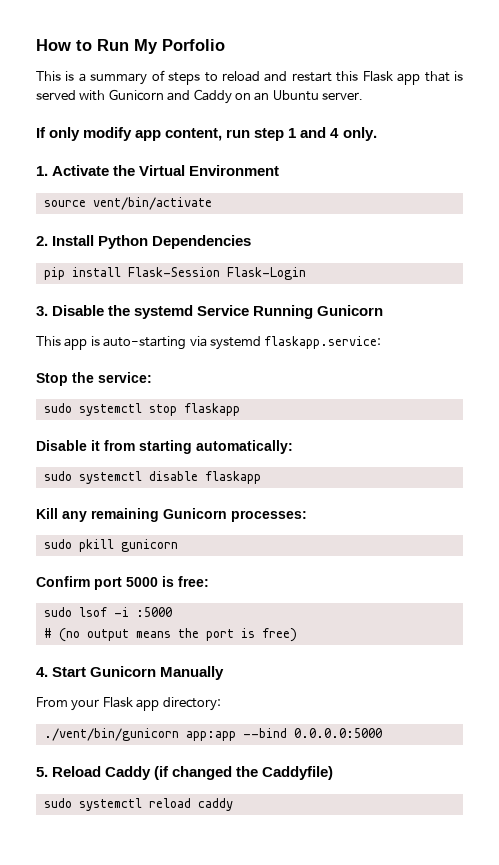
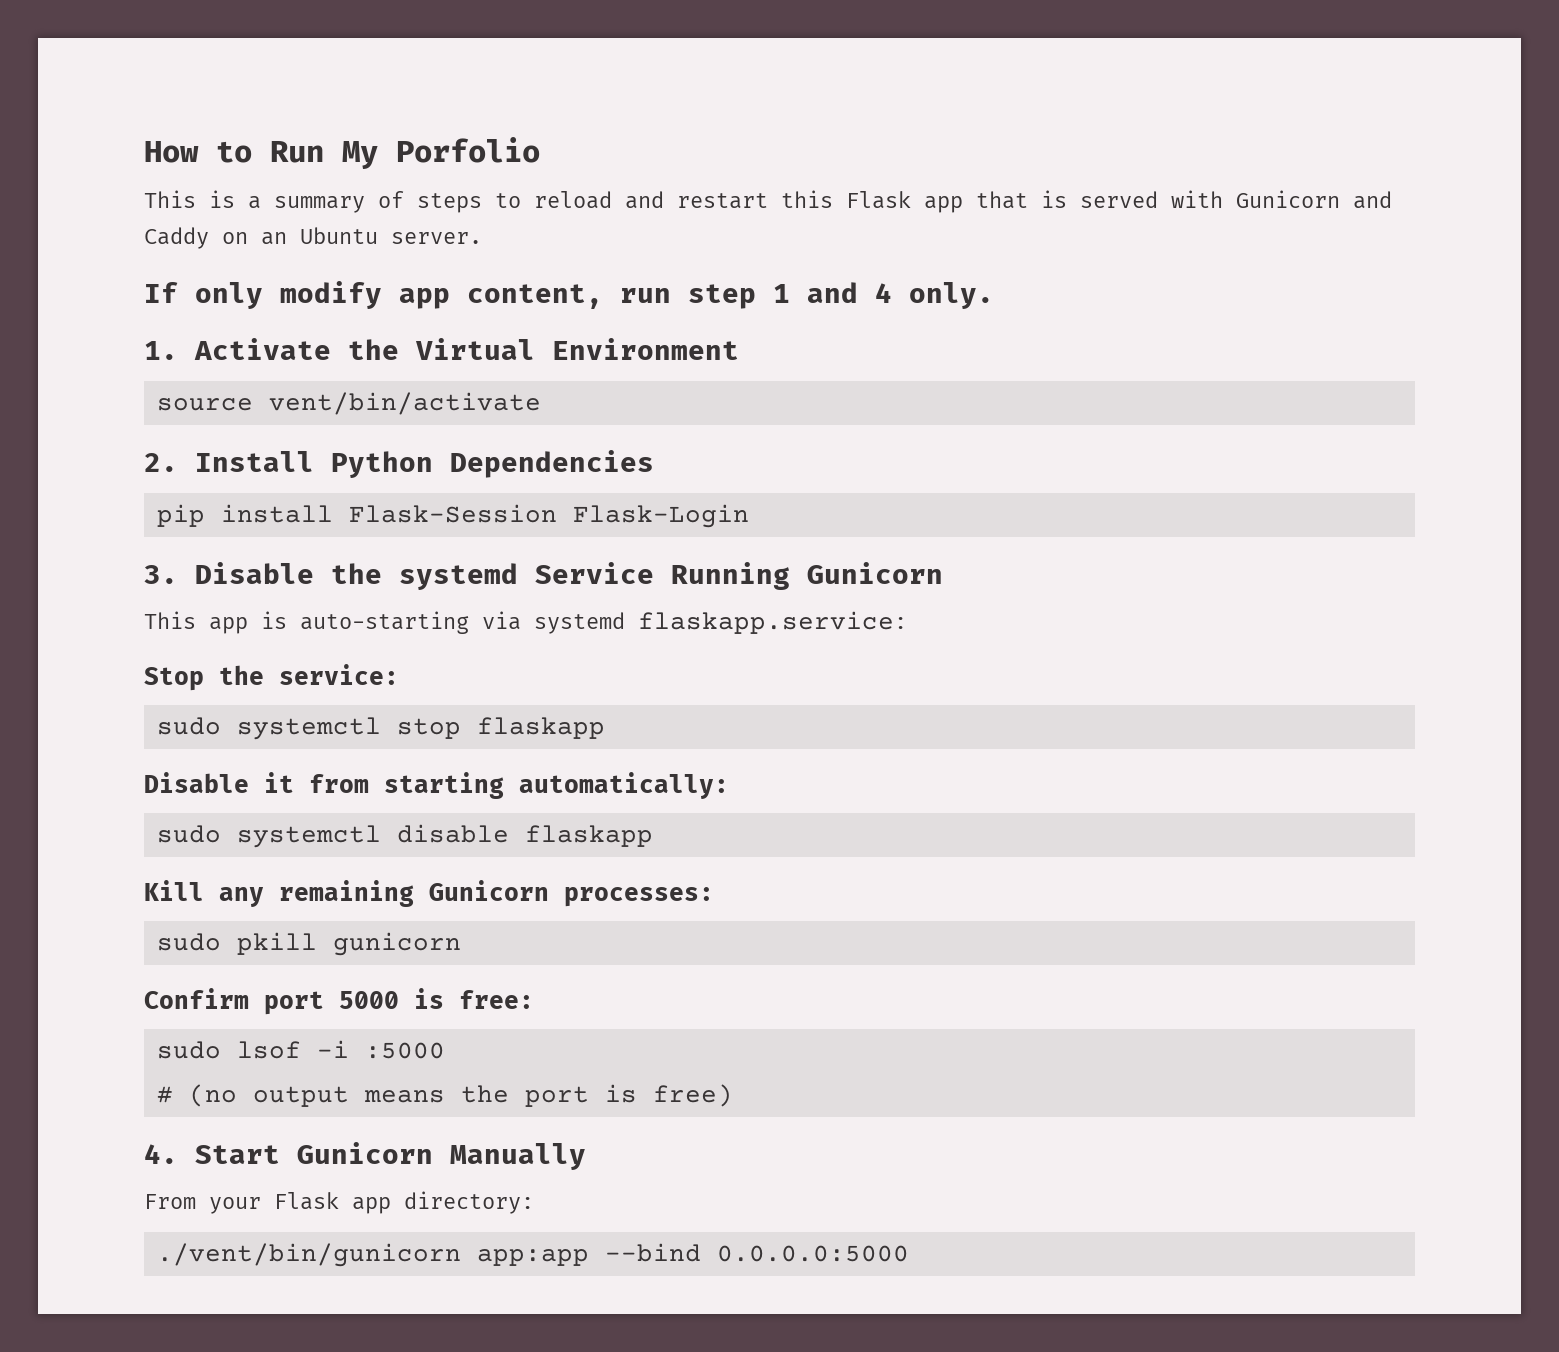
[36,766,334,780] [43,798,233,811] // 5. Reload Caddy (if changed the Caddyfile) // sudo systemctl reload caddy -> (909, 1253) none

